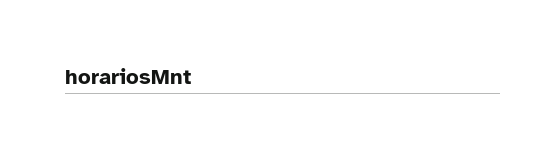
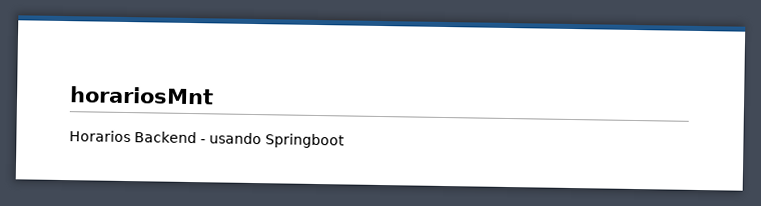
(191, 76) none -> [69,130,345,149] // Horarios Backend - usando Springboot

